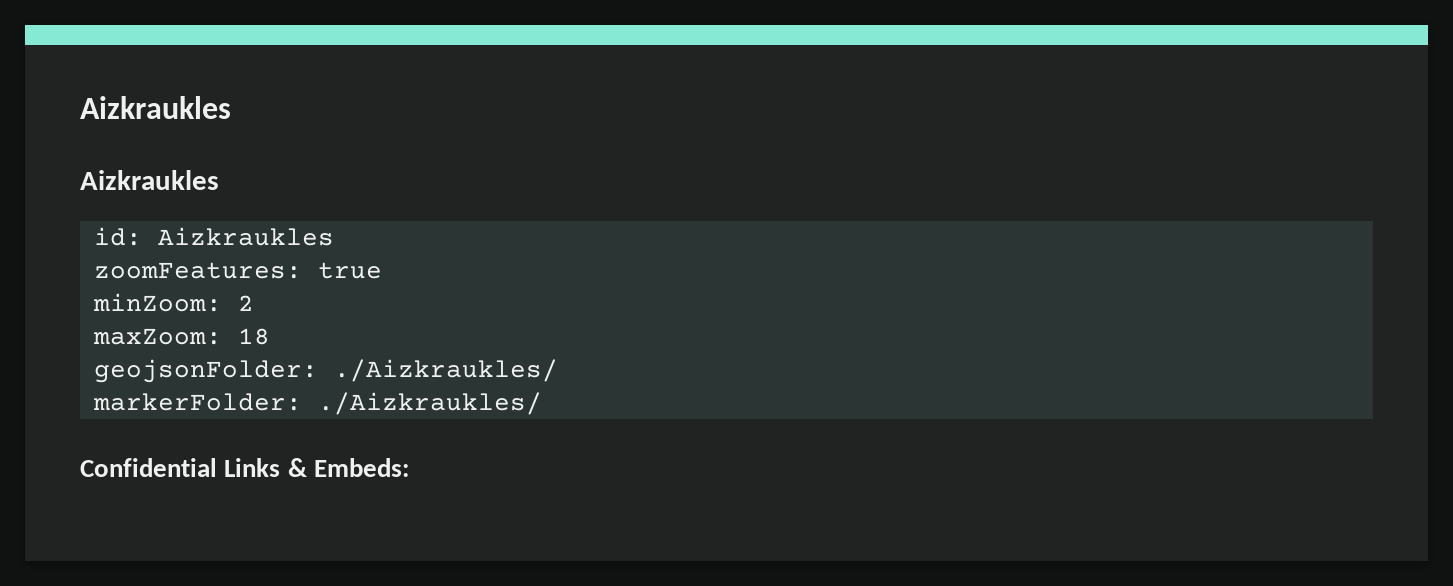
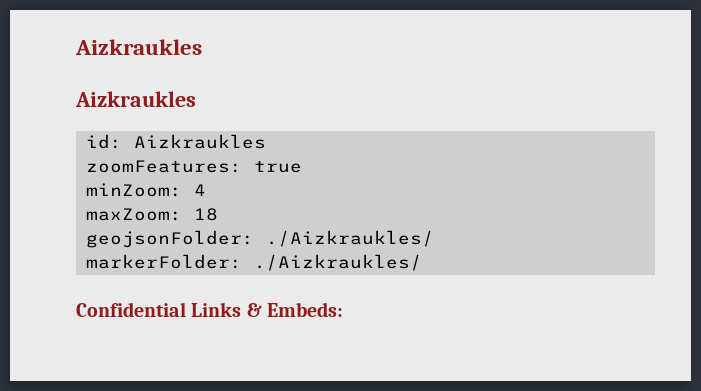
[237,295,254,311] 2 -> [194,184,207,196] 4

